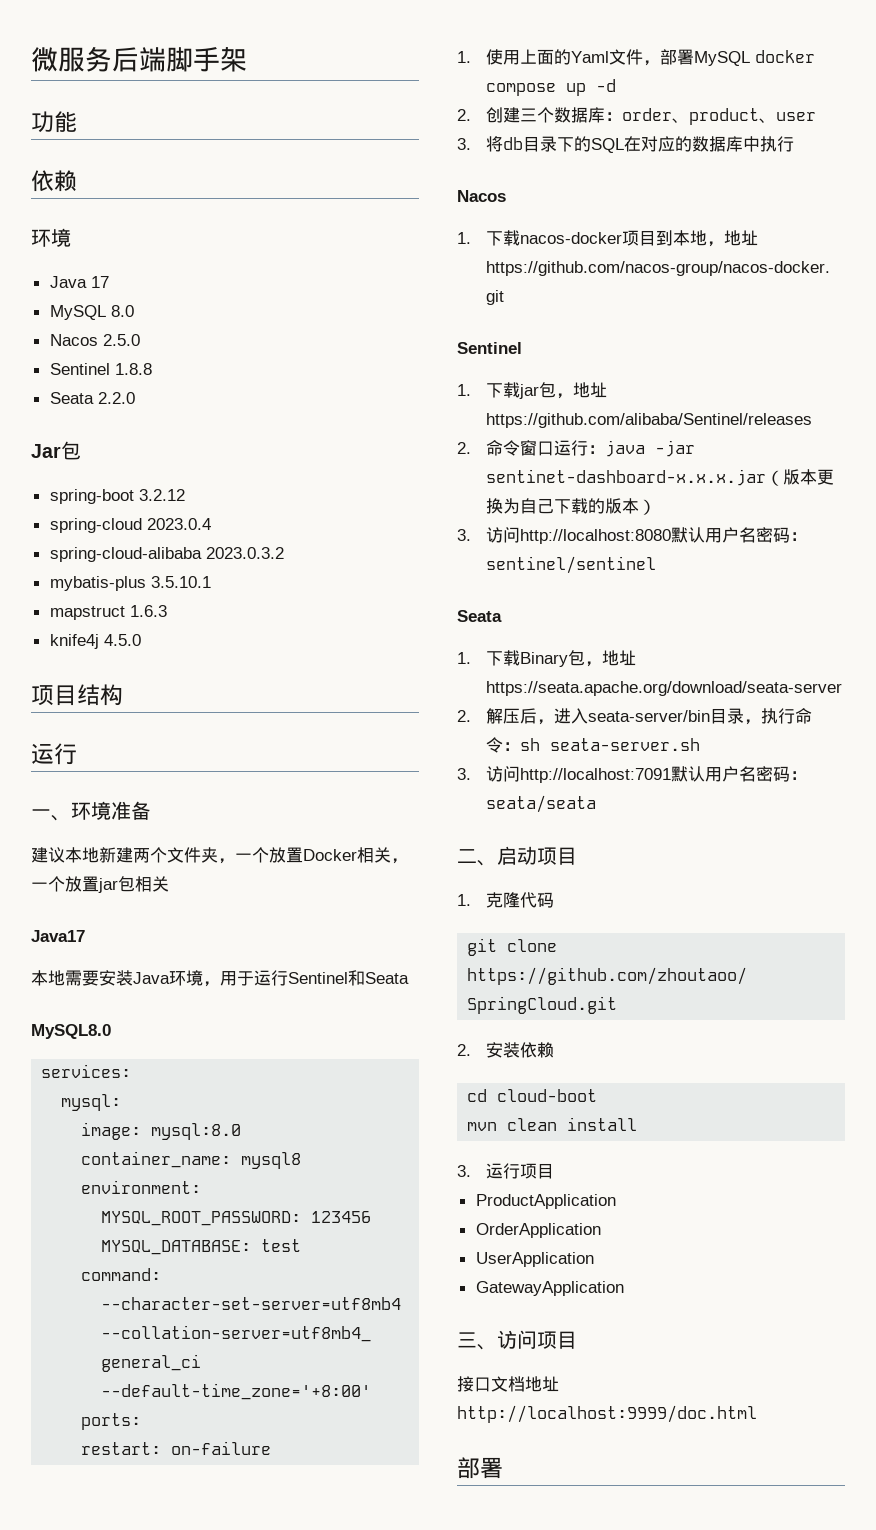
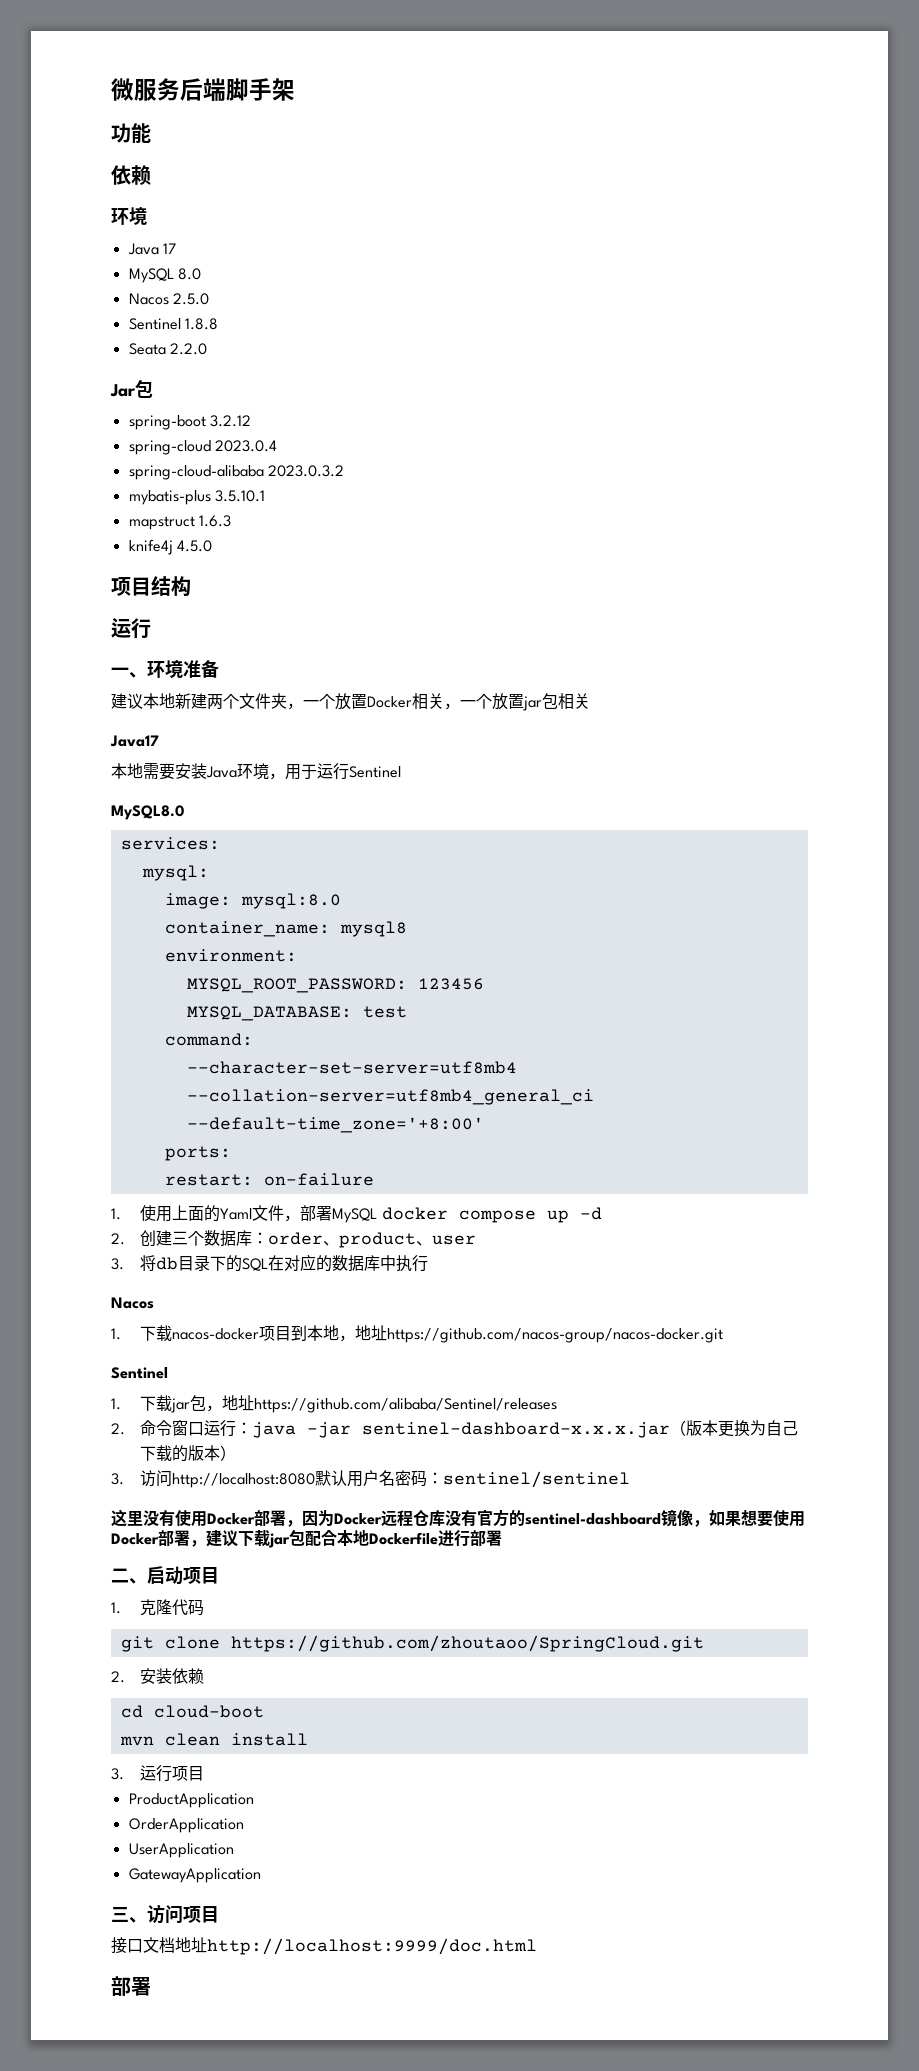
[348,970,409,986] 和Seata -> (401, 772) none
[485,469,766,486] sentinet-dashboard-x.x.x.jar -> [362,1422,671,1438] sentinel-dashboard-x.x.x.jar
[457,610,502,622] [457,650,636,667] [485,681,842,696] [457,708,812,725] [485,737,700,753] [457,766,807,783] [485,795,596,813] Seata // 1.下载Binary包，地址https://seata.apache.org/download/seata-server // 2.解压后，进入seata-server/bin目录，执行命令：sh seata-server.sh // 3.访问http://localhost:7091默认用户名密码：seata/seata -> [111,1509,805,1527] [111,1529,502,1548] 这里没有使用Docker部署，因为Docker远程仓库没有官方的sentinel-dashboard镜像，如果想要使用Docker部署，建议下载jar包配合本地Dockerfile进行部署

